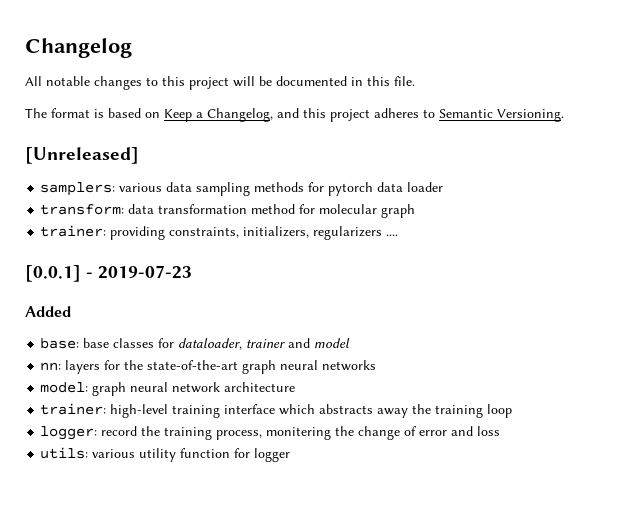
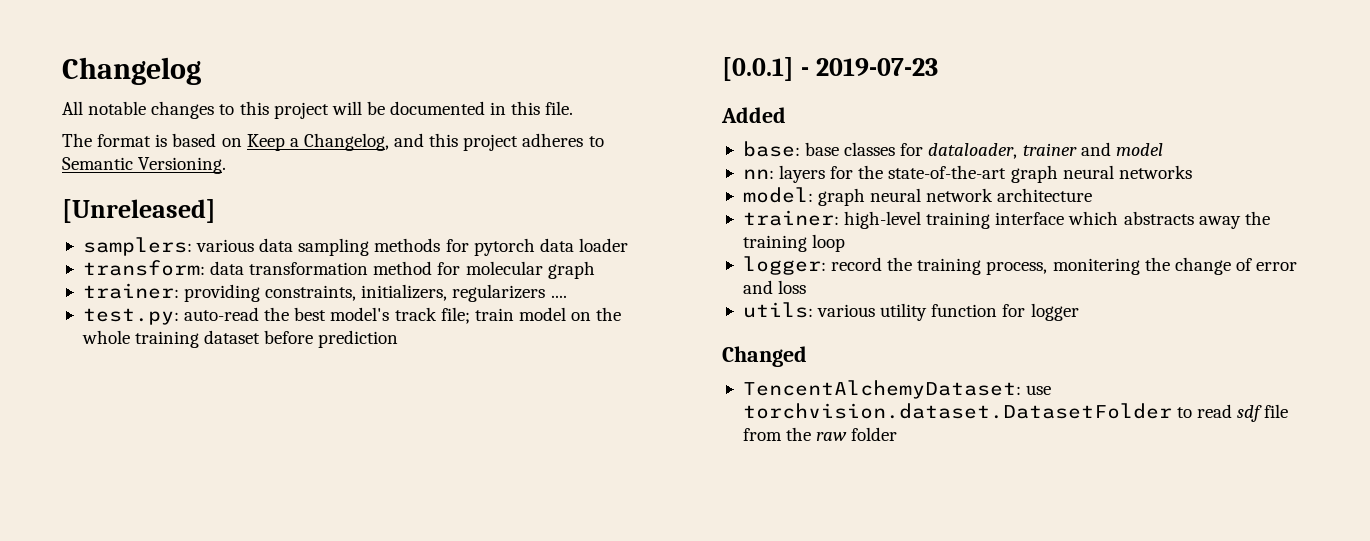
(399, 235) none -> [82,307,622,325] [81,330,399,348] // test.py: auto-read the best model's track file; train model on the whole training dataset before prediction
(291, 455) none -> [722,346,807,367] [742,380,1052,399] [742,403,1289,422] [742,427,898,441] // Changed // TencentAlchemyDataset: use torchvision.dataset.DatasetFolder to read sdf file from the raw folder

